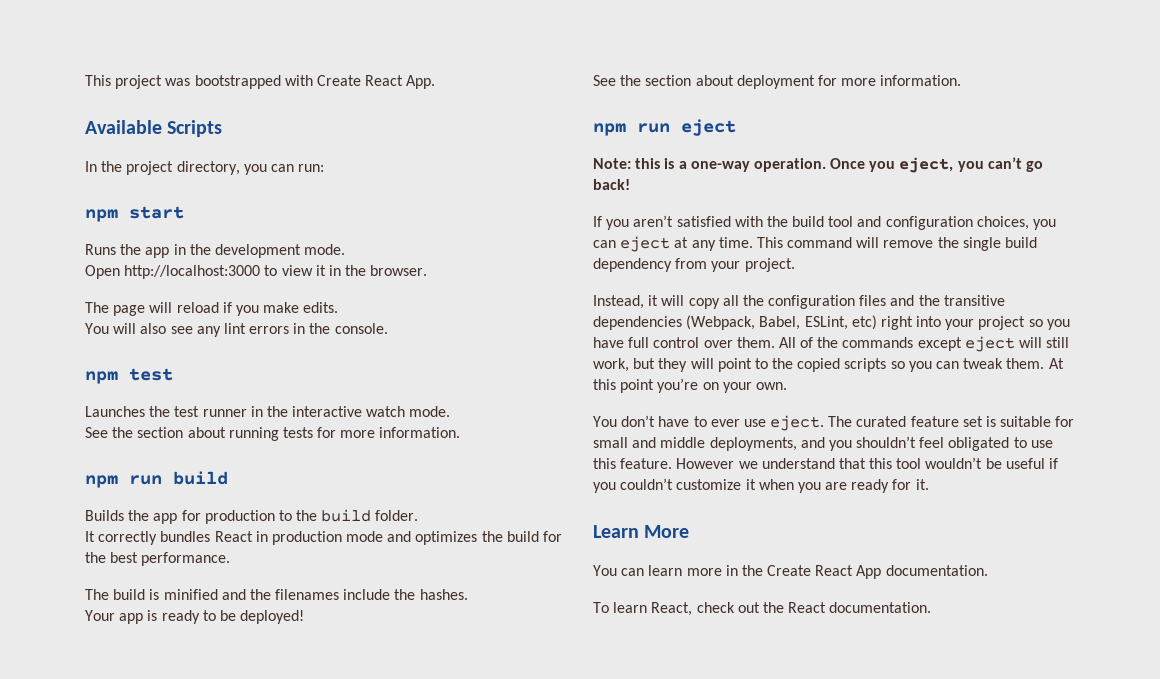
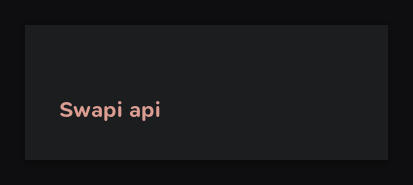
[85,75,436,89] [85,120,223,137] [85,161,325,175] [85,206,184,222] [85,244,346,258] [85,265,428,279] [85,302,339,316] [85,323,388,337] [85,368,173,384] [85,406,451,417] [85,427,461,441] [85,471,228,488] [85,509,419,524] [85,531,563,545] [85,552,231,566] [85,589,468,600] [85,610,305,624] [593,75,962,89] [593,119,736,136] [593,157,1044,173] [593,179,630,190] [593,215,1057,230] [593,236,1038,252] [593,258,795,272] [593,295,1005,309] [593,315,1070,330] [593,336,1070,352] [593,358,1064,372] [593,378,787,393] [593,415,1075,431] [593,436,1053,451] [593,457,1059,469] [593,478,929,493] [593,525,690,538] [593,565,988,579] [593,602,932,616] This project was bootstrapped with Create React App. // Available Scripts // In the project directory, you can run: // npm start // Runs the app in the development mode. // Open http://localhost:3000 to view it in the browser. // The page will reload if you make edits. // You will also see any lint errors in the console. // npm test // Launches the test runner in the interactive watch mode. // See the section about running tests for more information. // npm run build // Builds the app for production to the build folder. // It correctly bundles React in production mode and optimizes the build for the best performance. // The build is minified and the filenames include the hashes. // Your app is ready to be deployed! // See the section about deployment for more information. // npm run eject // Note: this is a one-way operation. Once you eject, you can’t go back! // If you aren’t satisfied with the build tool and configuration choices, you can eject at any time. This command will remove the single build dependency from your project. // Instead, it will copy all the configuration files and the transitive dependencies (Webpack, Babel, ESLint, etc) right into your project so you have full control over them. All of the commands except eject will still work, but they will point to the copied scripts so you can tweak them. At this point you’re on your own. // You don’t have to ever use eject. The curated feature set is suitable for small and middle deployments, and you shouldn’t feel obligated to use this feature. However we understand that this tool wouldn’t be useful if you couldn’t customize it when you are ready for it. // Learn More // You can learn more in the Create React App documentation. // To learn React, check out the React documentation. -> [59,101,162,121] Swapi api

